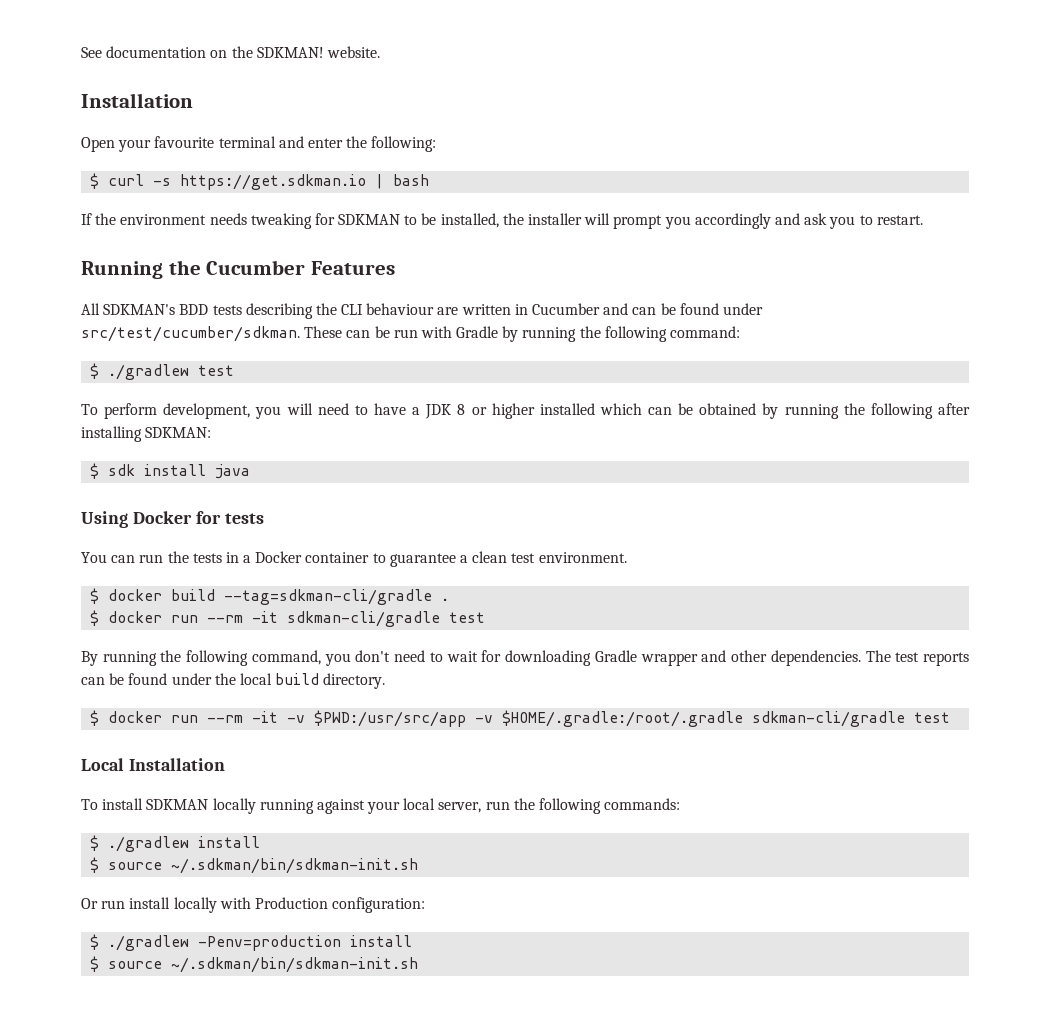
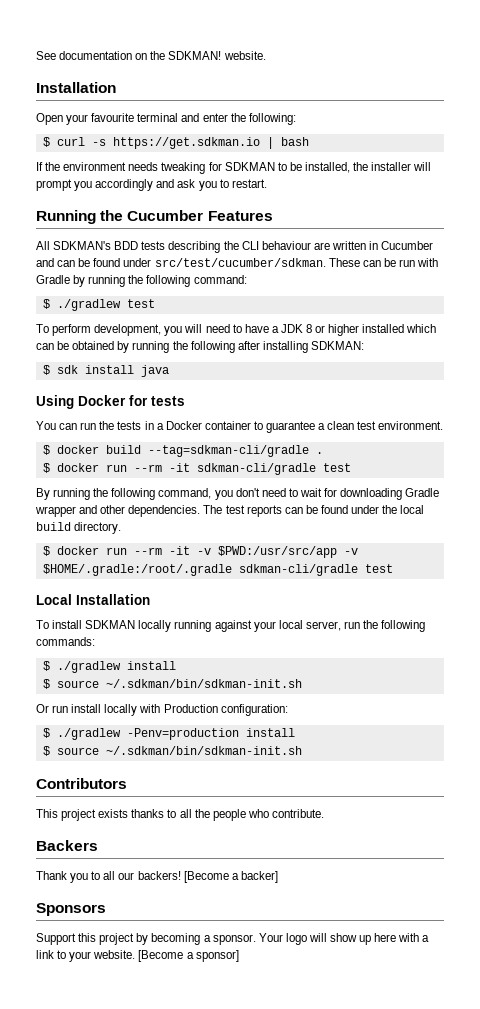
(419, 965) none -> [36,778,127,789] [36,809,324,821] [36,840,98,851] [36,871,278,883] [36,903,106,916] [36,933,430,945] [36,950,239,962] // Contributors // This project exists thanks to all the people who contribute. // Backers // Thank you to all our backers! [Become a backer] // Sponsors // Support this project by becoming a sponsor. Your logo will show up here with a link to your website. [Become a sponsor]

